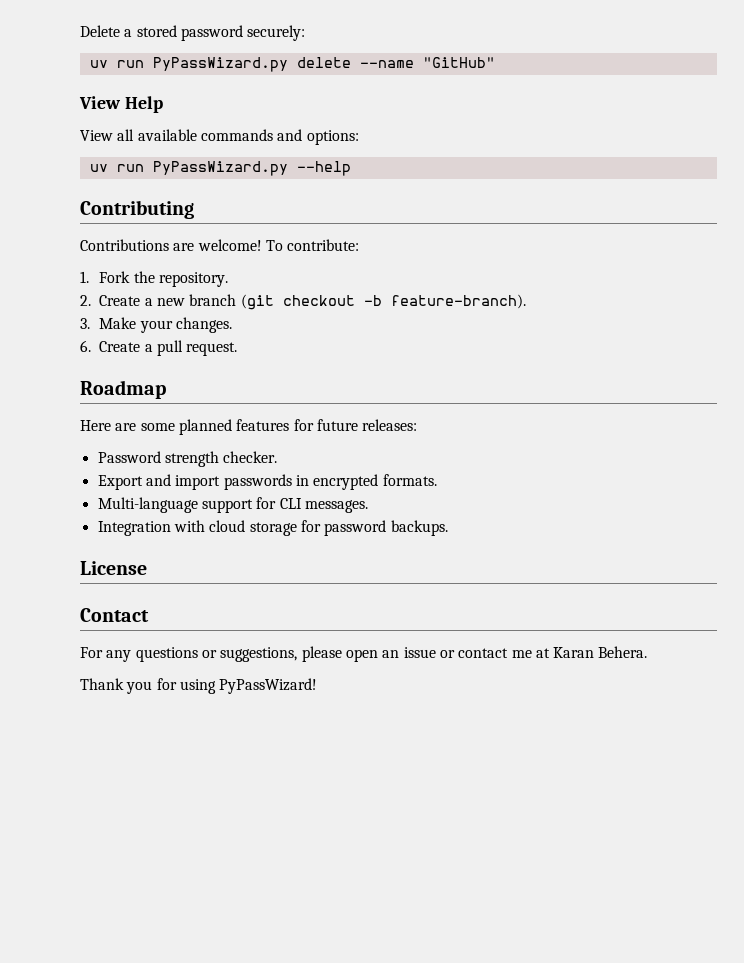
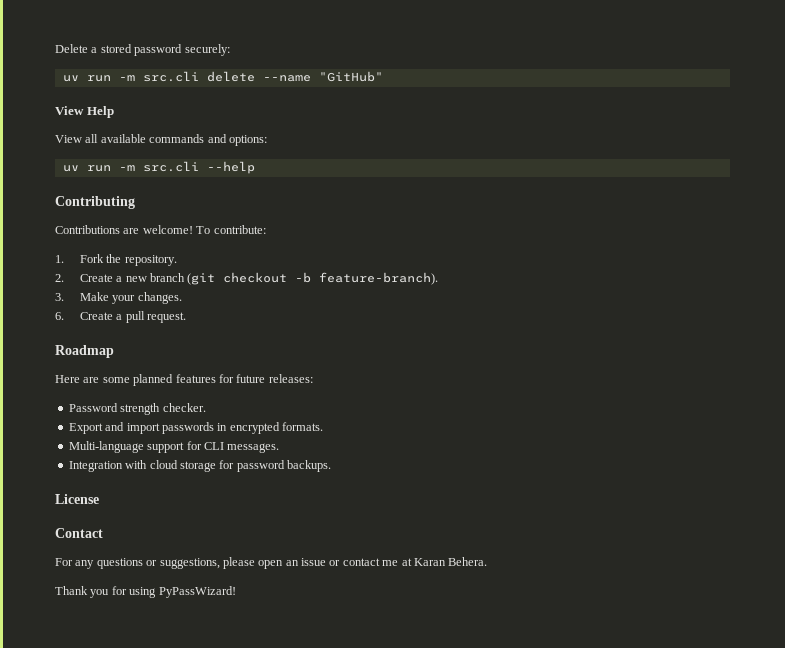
[152,57,288,72] PyPassWizard.py -> [118,71,199,82] -m src.cli
[152,161,288,176] PyPassWizard.py -> [118,161,199,172] -m src.cli

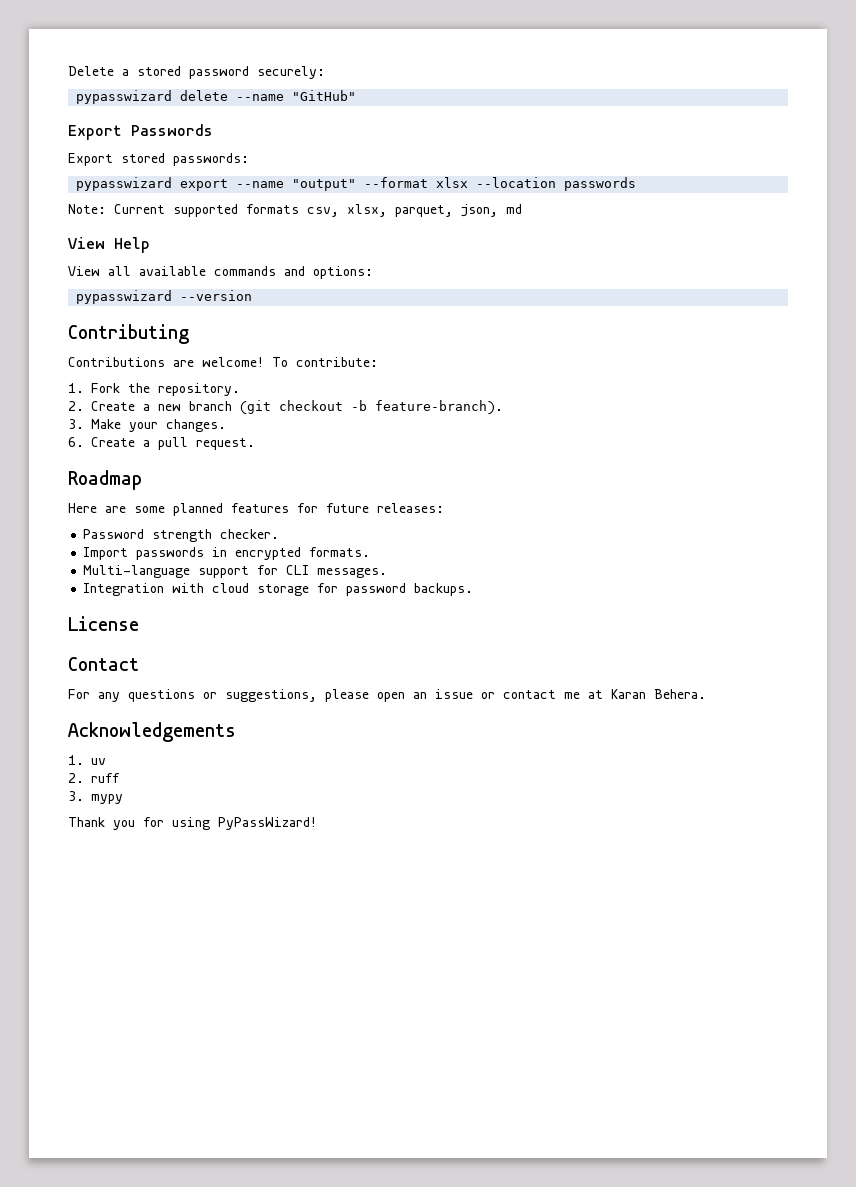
[62,71,199,82] uv run -m src.cli -> [76,90,173,104] pypasswizard
(383, 76) none -> [68,124,213,140] [68,153,249,166] [76,177,637,191] [68,204,522,217] // Export Passwords // Export stored passwords: // pypasswizard export --name "output" --format xlsx --location passwords // Note: Current supported formats csv, xlsx, parquet, json, md
[62,161,255,174] uv run -m src.cli --help -> [76,290,253,304] pypasswizard --version
[68,422,160,434] Export and import -> [83,547,129,560] Import
(488, 561) none -> [68,722,236,742] [68,755,106,765] [68,773,120,783] [68,791,123,804] // Acknowledgements // 1. uv // 2. ruff // 3. mypy

